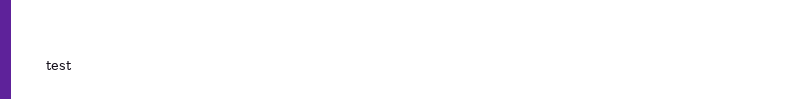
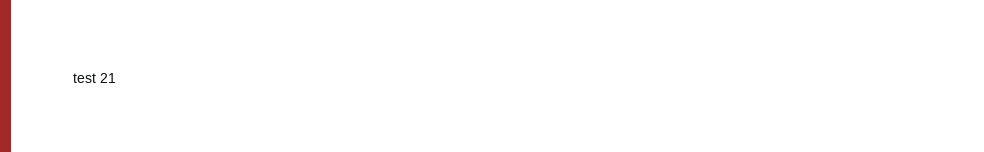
(72, 65) none -> [100,73,116,83] 21

